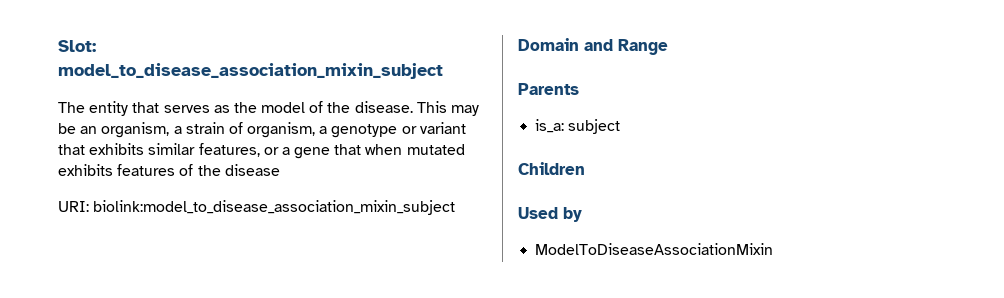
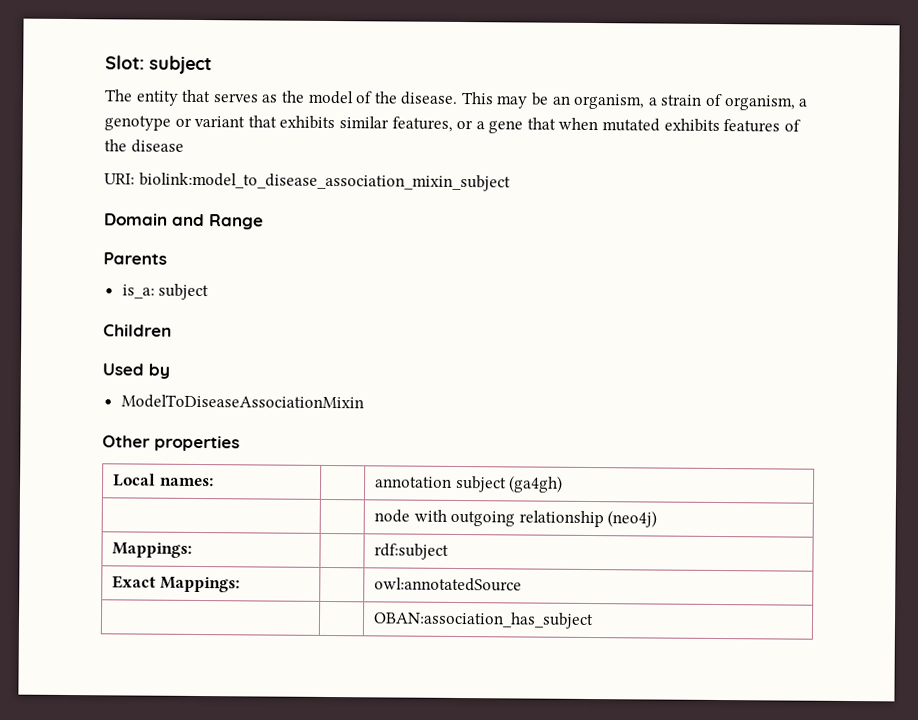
[58,63,443,79] model_to_disease_association_mixin_subject -> [149,55,212,75] subject
(774, 249) none -> [102,435,240,452] [113,473,214,487] [375,475,564,493] [374,509,658,528] [112,542,193,558] [374,543,450,560] [112,575,240,593] [374,577,523,592] [373,611,595,630] // Other properties // Local names: | | annotation subject (ga4gh) // | | node with outgoing relationship (neo4j) // Mappings: | | rdf:subject // Exact Mappings: | | owl:annotatedSource // | | OBAN:association_has_subject

